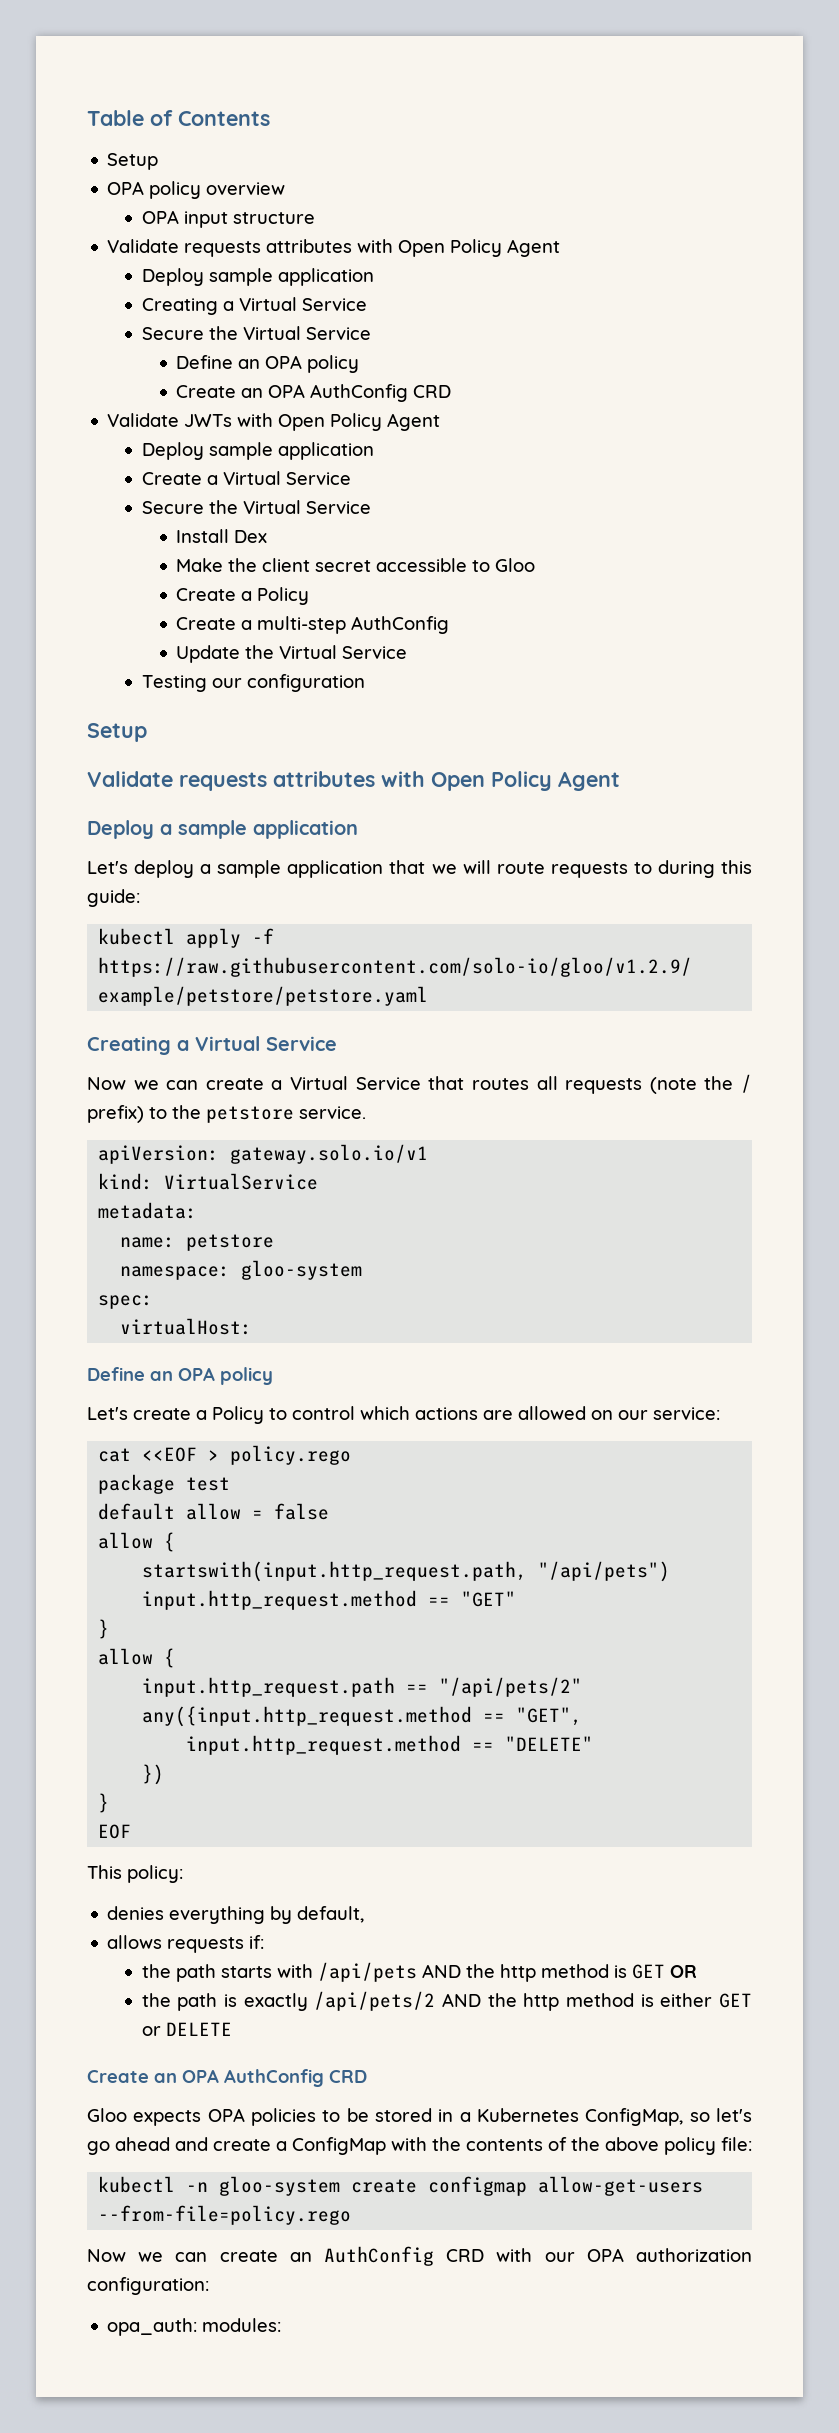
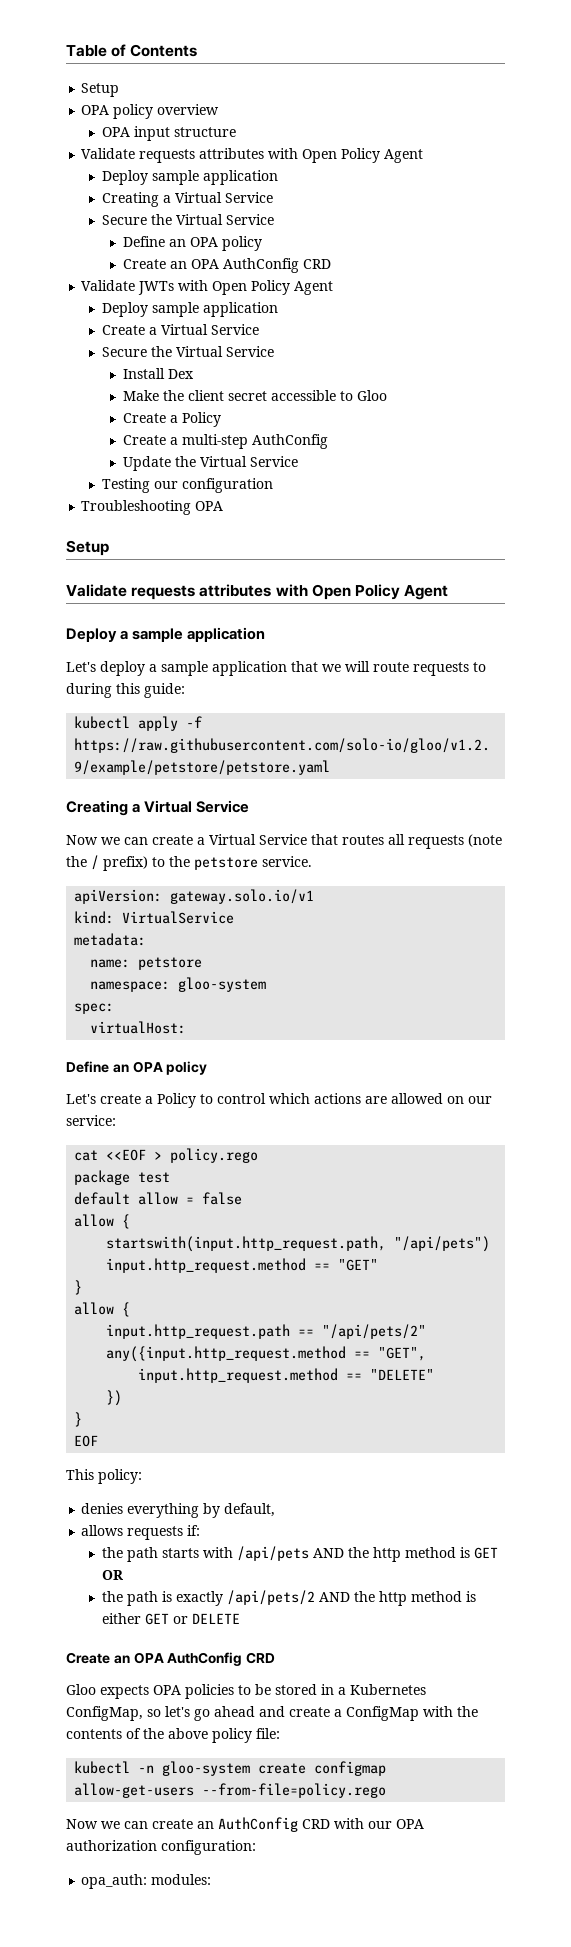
(365, 683) none -> [81,500,224,515] // Troubleshooting OPA

